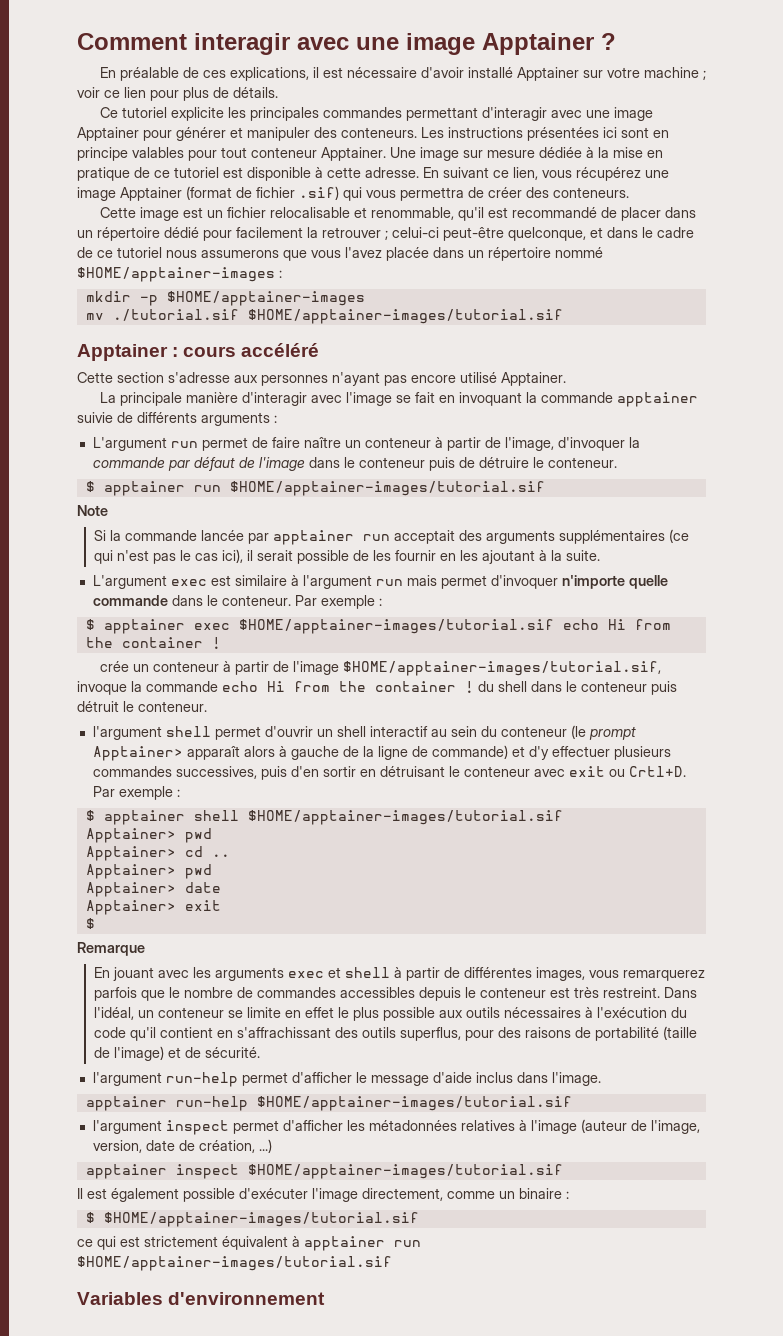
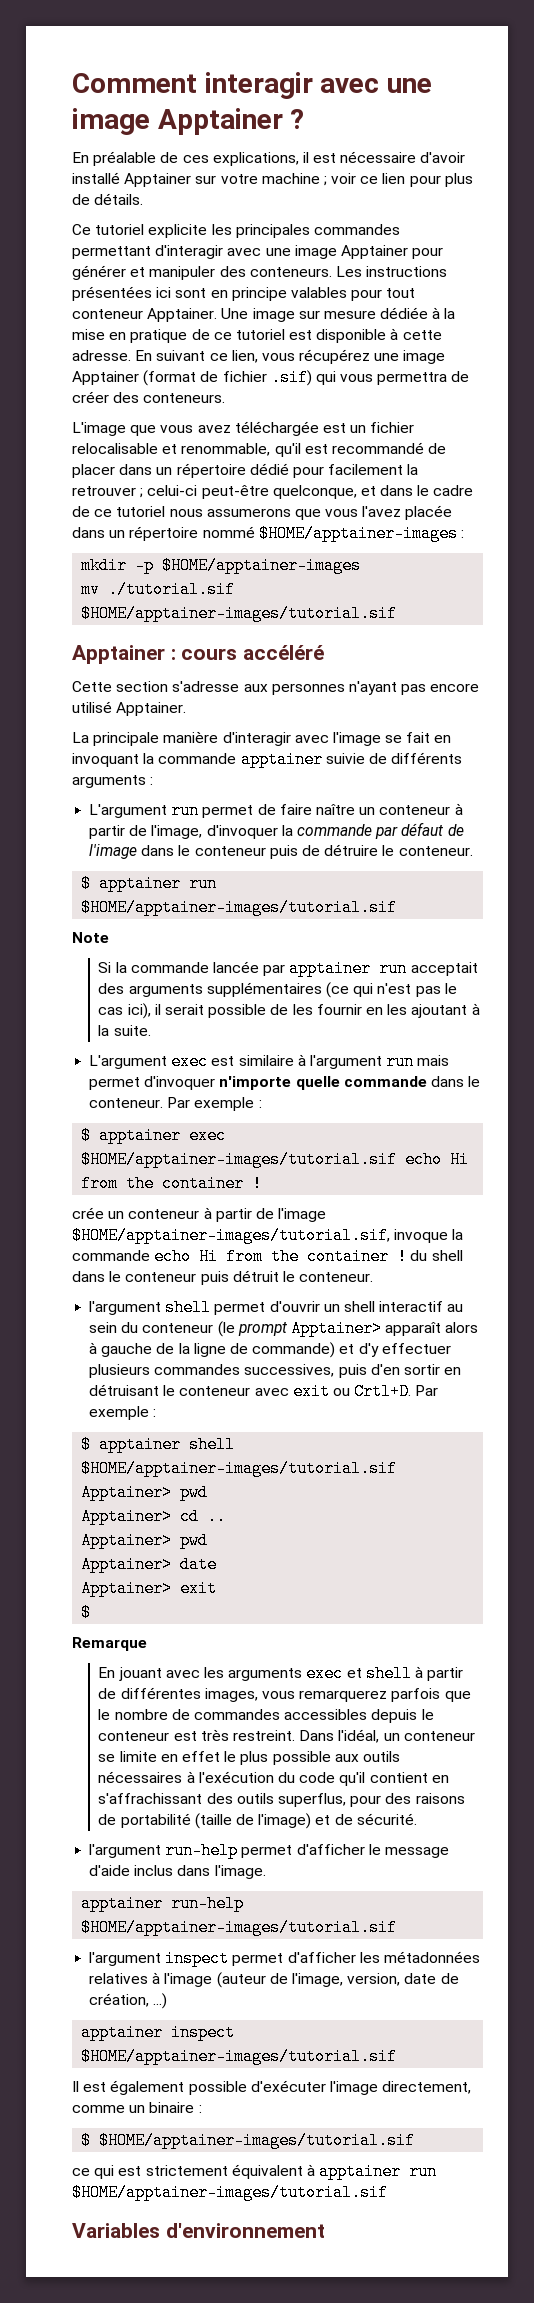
[99,207,179,221] Cette image -> [72,421,319,436] L'image que vous avez téléchargée

